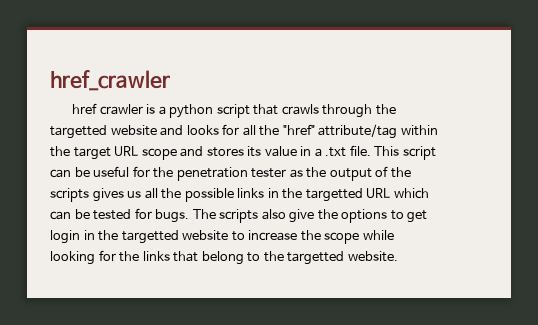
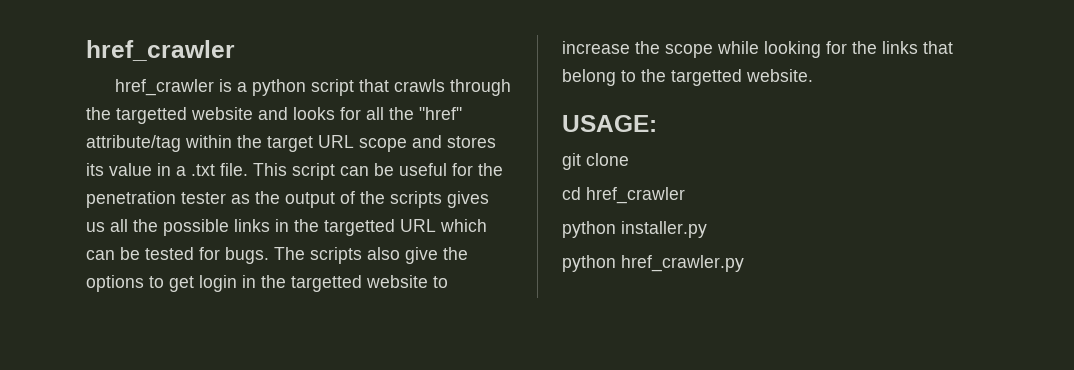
[50,70,170,91] [72,103,143,115] href_crawler // href crawler -> [86,40,235,61] [115,79,215,96] href_crawler // href_crawler
(398, 256) none -> [562,115,657,132] [562,153,629,170] [562,187,685,204] [562,221,707,238] [562,255,744,272] // USAGE: // git clone // cd href_crawler // python installer.py // python href_crawler.py

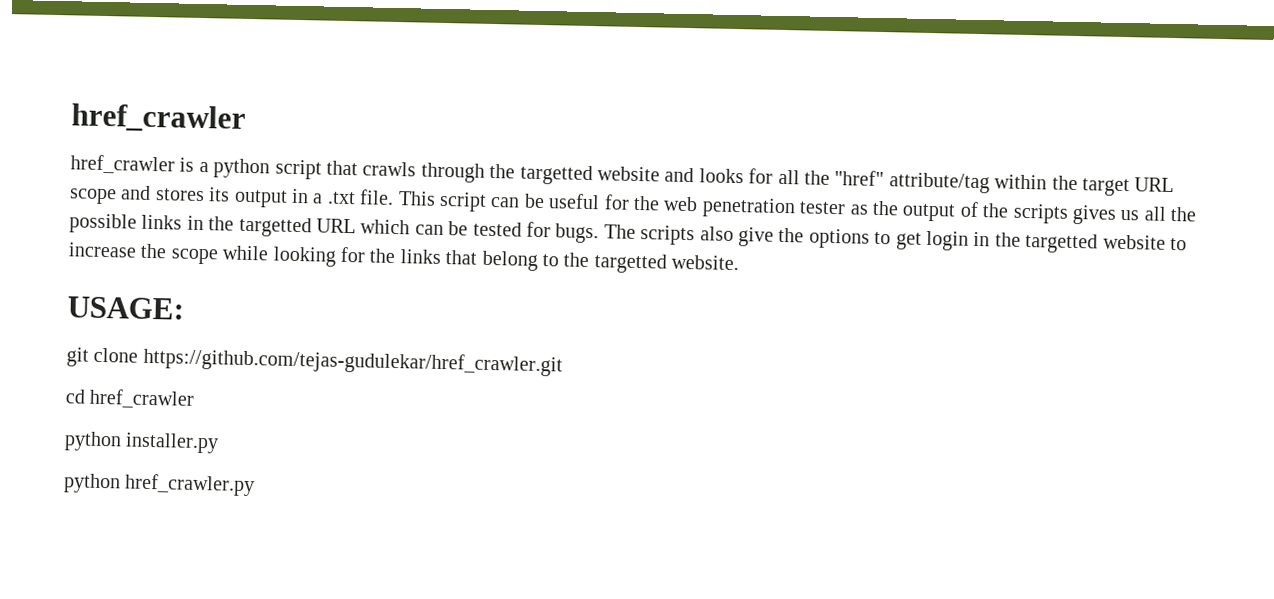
[109,163,152,176] value -> [233,189,288,208] output
(503, 169) none -> [663,196,699,212] web
(629, 159) none -> [142,347,563,377] https://github.com/tejas-gudulekar/href_crawler.git

